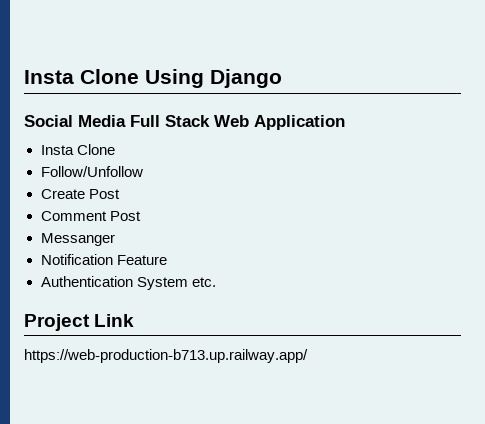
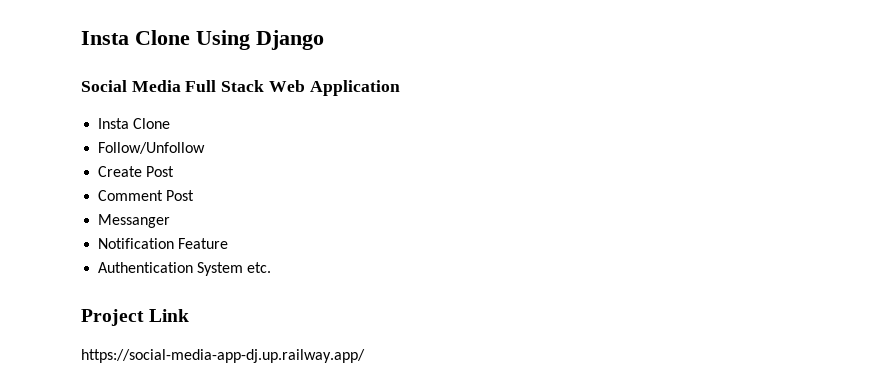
[24,349,308,363] https://web-production-b713.up.railway.app/ -> [81,349,365,363] https://social-media-app-dj.up.railway.app/

